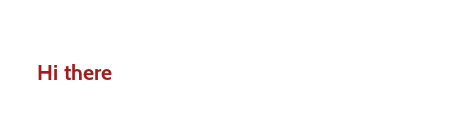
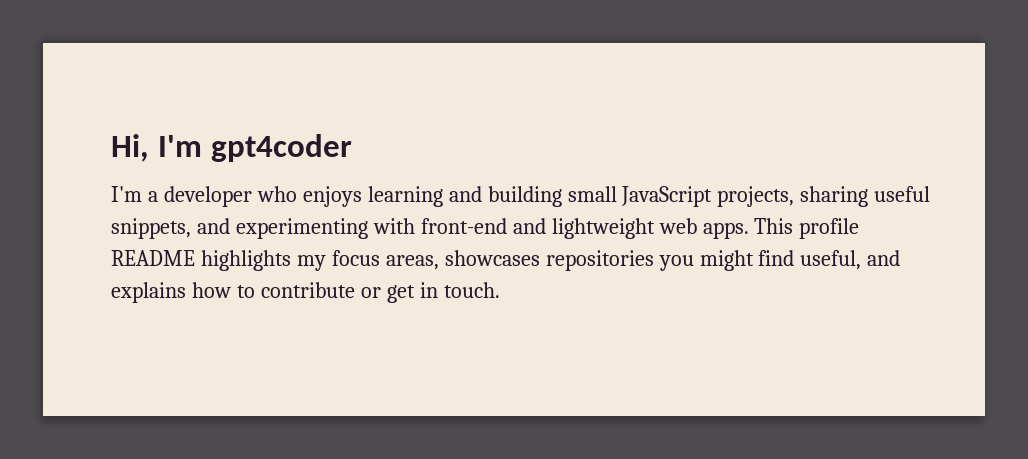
[37,64,112,80] Hi there -> [111,134,352,162] [111,186,931,207] [111,218,860,239] [111,250,901,271] [111,282,500,303] Hi, I'm gpt4coder // I'm a developer who enjoys learning and building small JavaScript projects, sharing useful snippets, and experimenting with front-end and lightweight web apps. This profile README highlights my focus areas, showcases repositories you might find useful, and explains how to contribute or get in touch.

